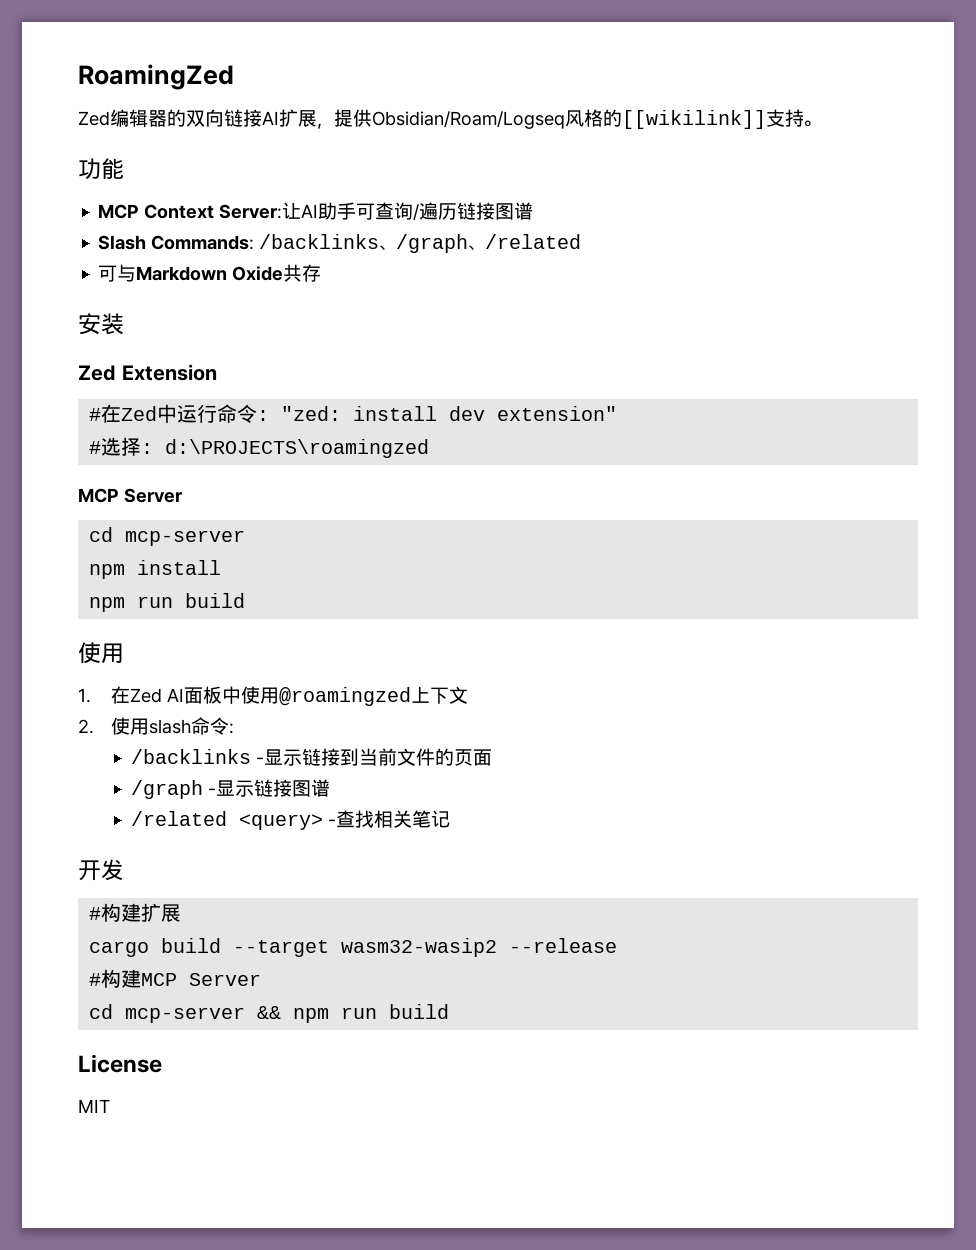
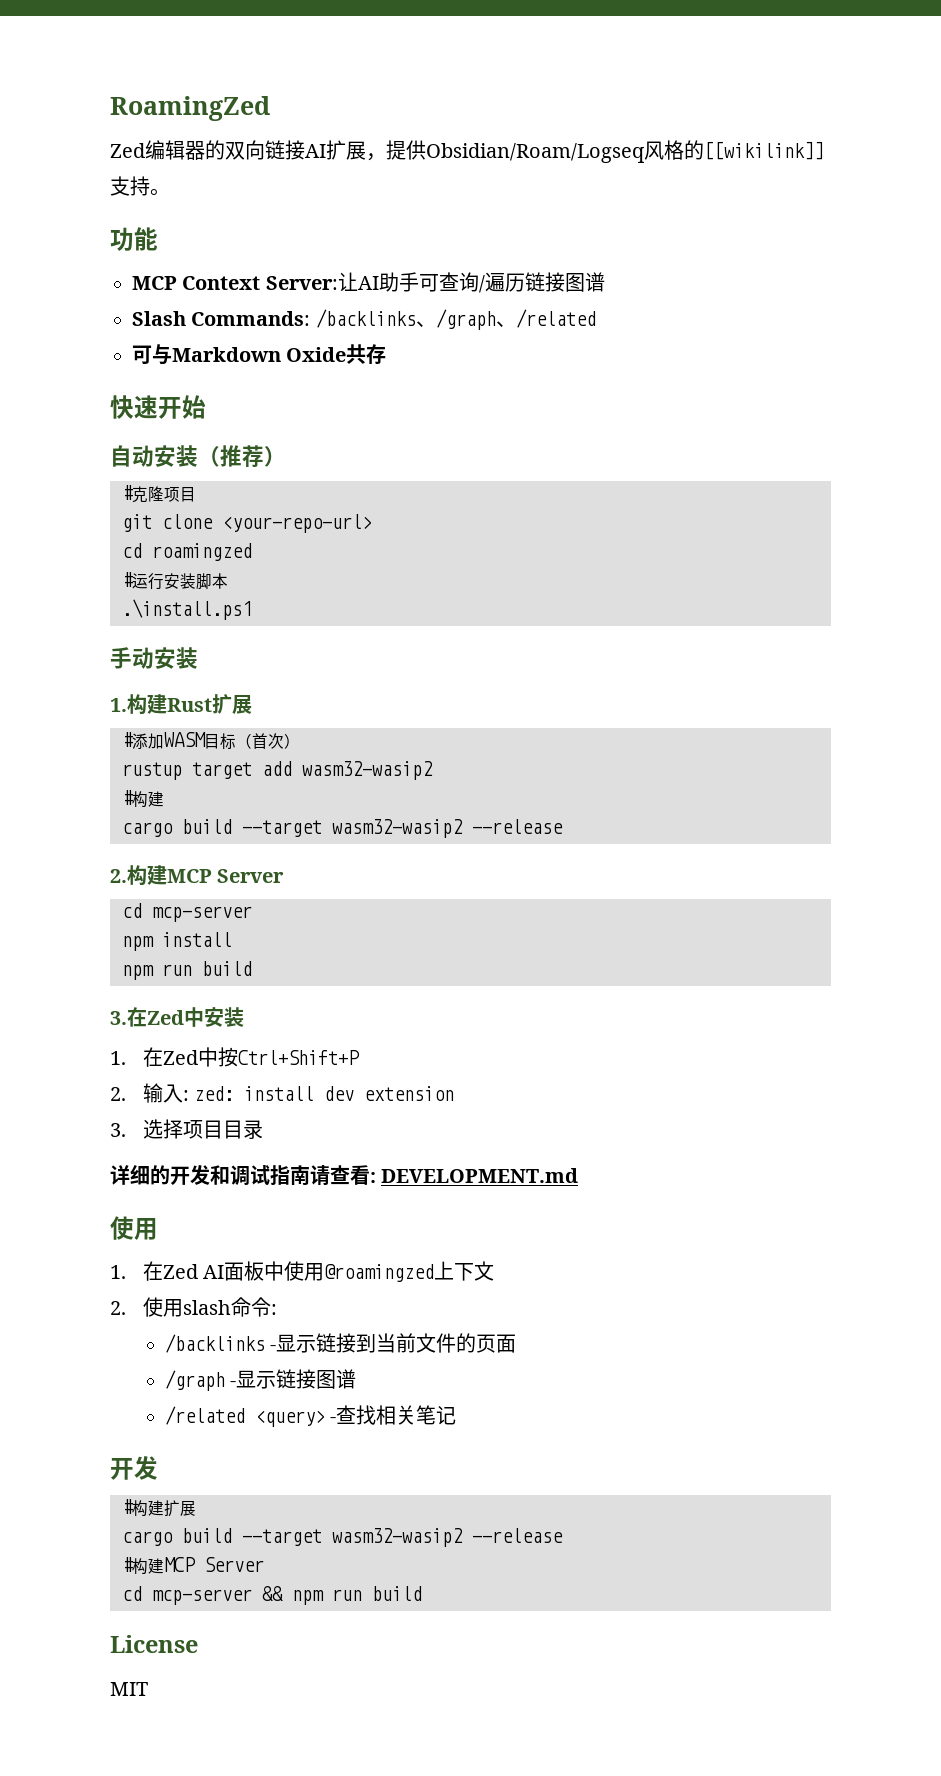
[78,313,124,335] [78,364,217,381] [89,404,618,423] [89,437,430,458] 安装 // Zed Extension // #在Zed中运行命令: "zed: install dev extension" // #选择: d:\PROJECTS\roamingzed // -> [110,395,206,419] [110,445,286,468] [122,485,196,503] [122,514,372,533] [122,543,252,561] [122,572,228,590] [122,599,252,620] [110,647,198,669] [110,694,252,715] [122,732,300,750] [122,761,433,780] [122,790,164,808] [122,819,563,838] [110,865,167,886] 快速开始 // 自动安装（推荐） // #克隆项目 // git clone <your-repo-url> // cd roamingzed // #运行安装脚本 // .\install.ps1 // 手动安装 // 1.构建Rust扩展 // #添加WASM目标（首次） // rustup target add wasm32-wasip2 // #构建 // cargo build --target wasm32-wasip2 --release // 2.构建
(246, 600) none -> [110,1007,244,1027] [110,1047,361,1067] [110,1083,455,1103] [110,1119,264,1139] [110,1165,579,1186] // 3.在Zed中安装 // 1.在Zed中按Ctrl+Shift+P // 2.输入: zed: install dev extension // 3.选择项目目录 // 详细的开发和调试指南请查看: DEVELOPMENT.md

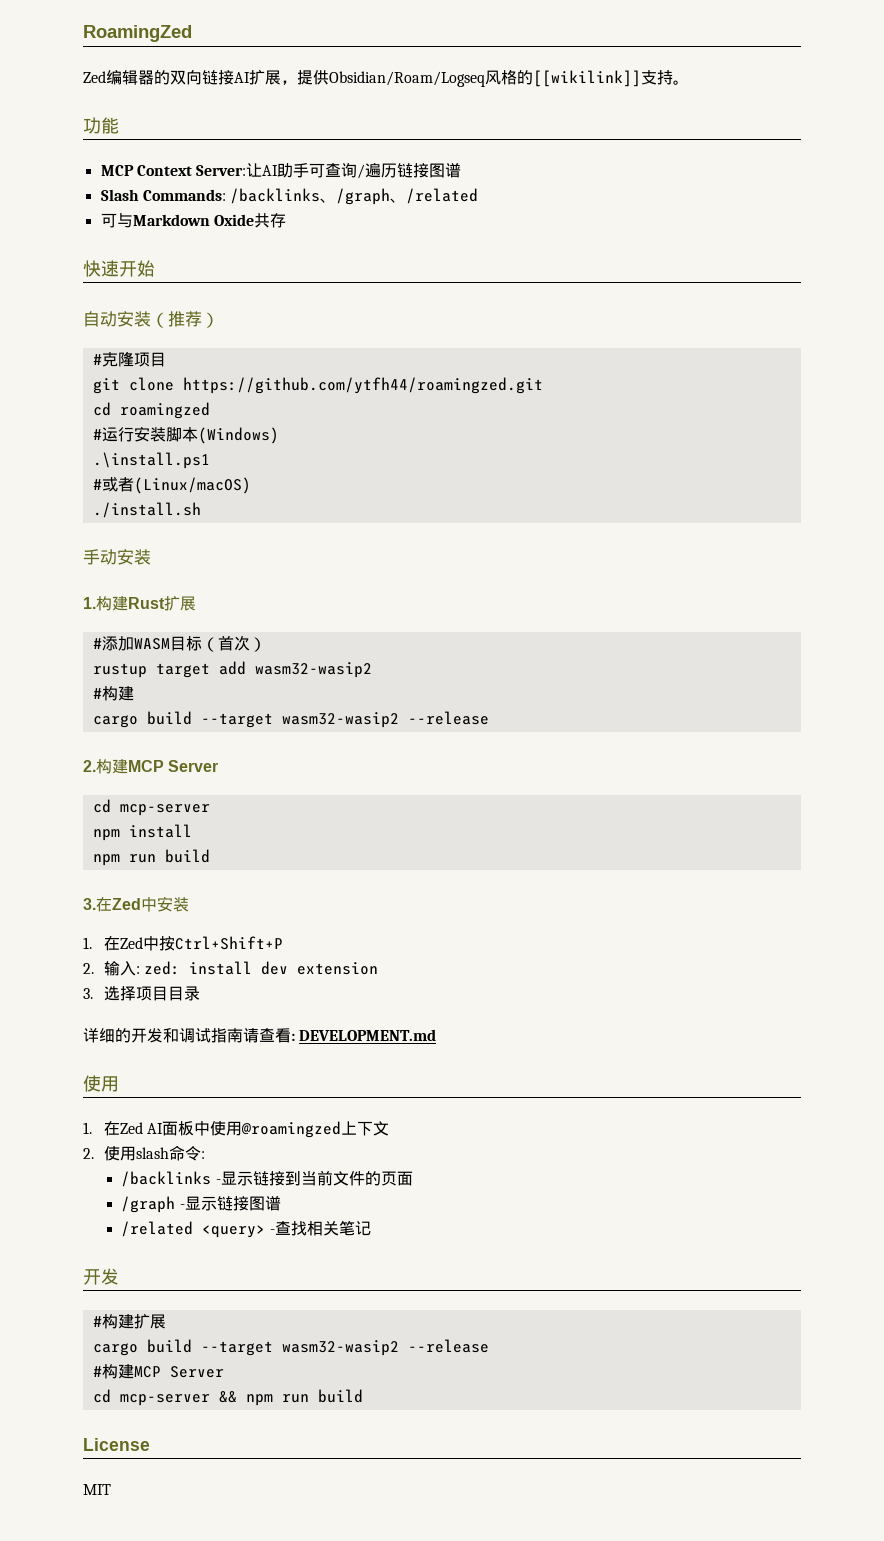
[222,514,372,533] <your-repo-url> -> [182,377,543,394] https://github.com/ytfh44/roamingzed.git
(228, 581) none -> [197,427,279,444] (Windows)
(252, 609) none -> [92,477,251,494] [92,502,201,518] // #或者(Linux/macOS) // ./install.sh

